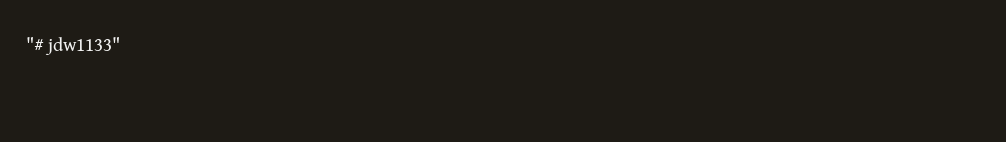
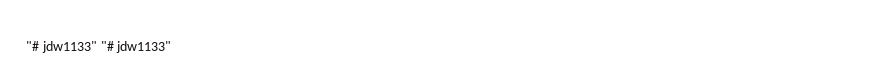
[26,37,120,55] "# jdw1133" -> [26,41,172,53] "# jdw1133" "# jdw1133"

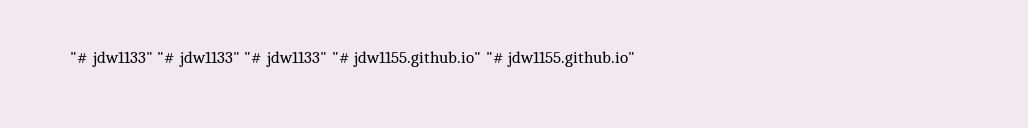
[26,41,172,53] "# jdw1133" "# jdw1133" -> [70,51,636,67] "# jdw1133" "# jdw1133" "# jdw1133" "# jdw1155.github.io" "# jdw1155.github.io"

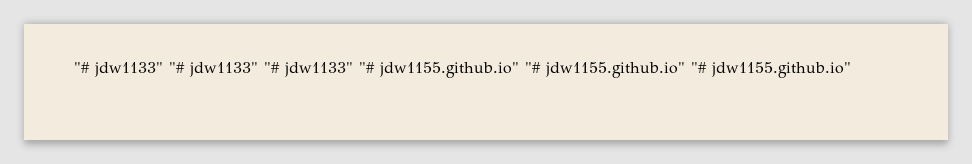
(636, 59) none -> [691,62,851,78] "# jdw1155.github.io"

